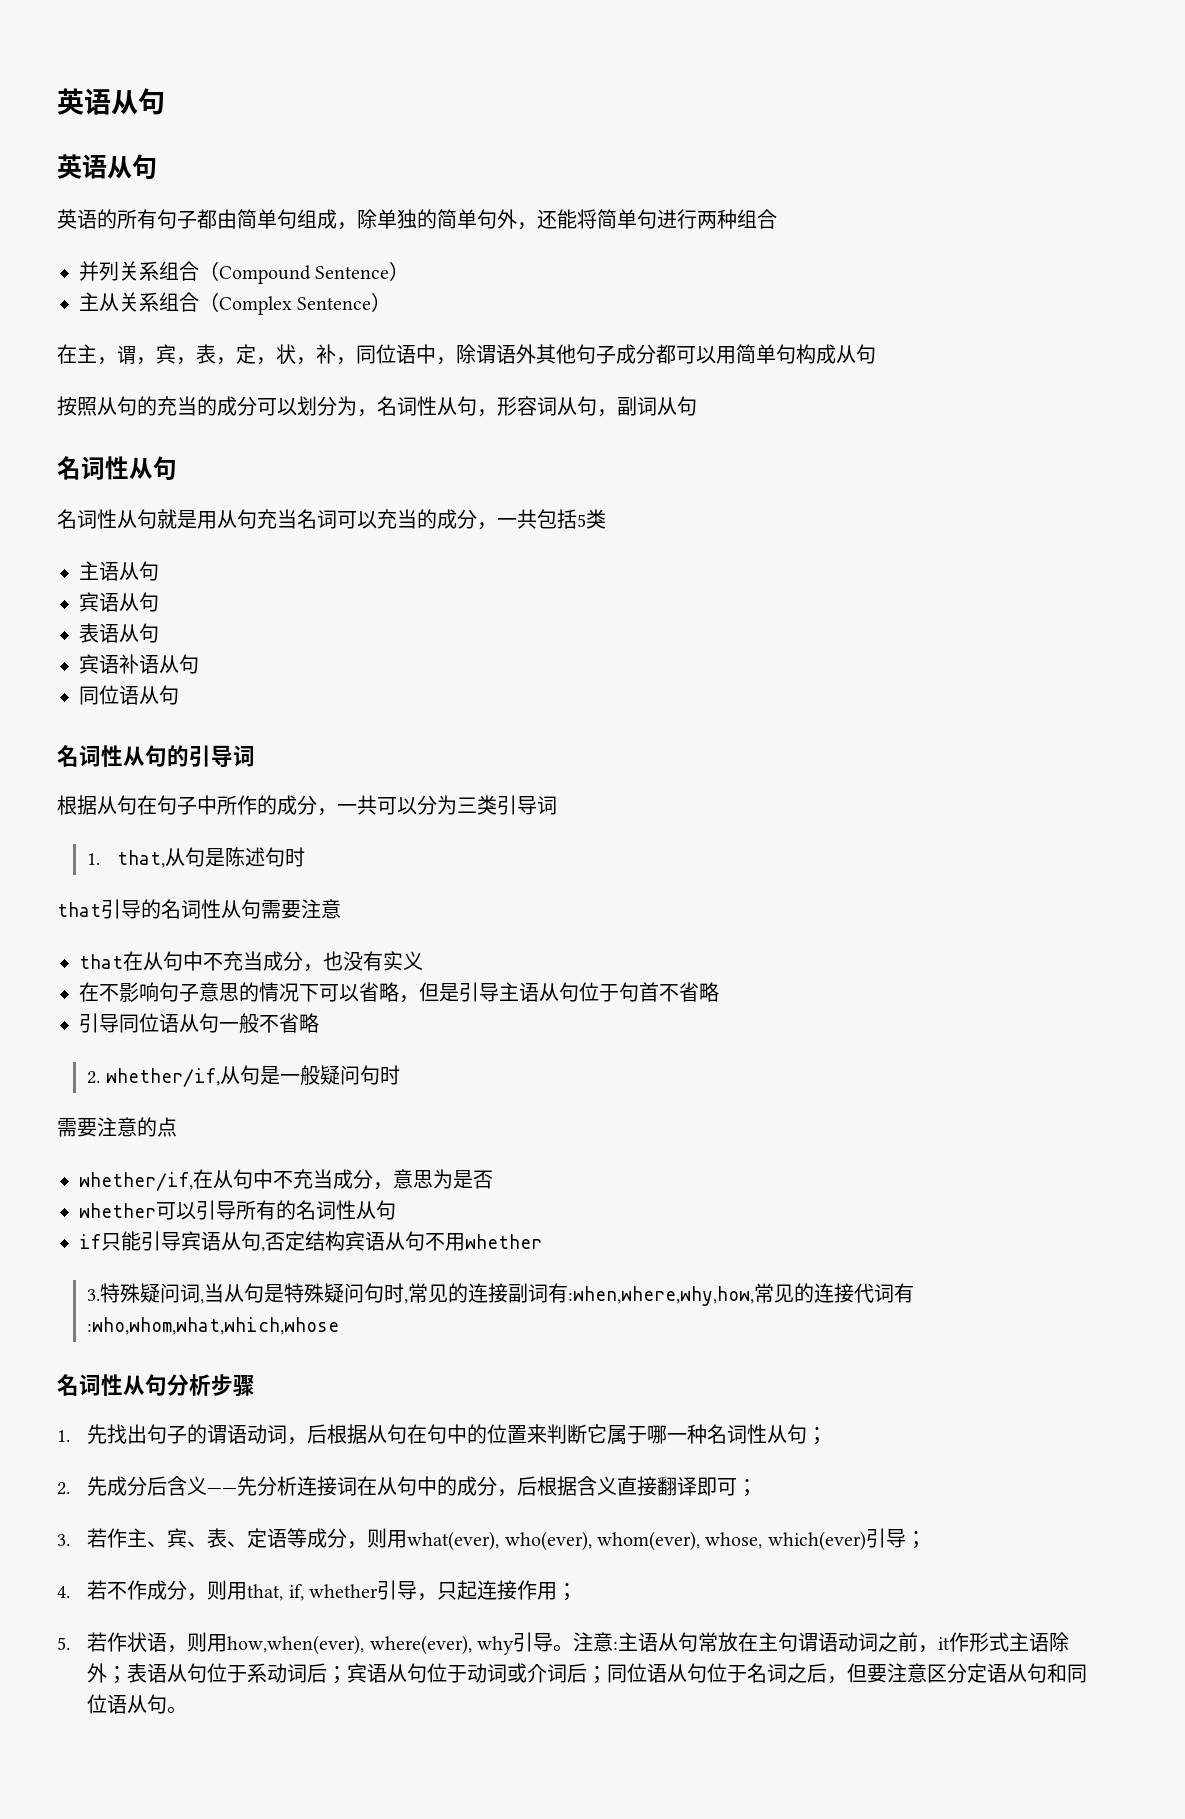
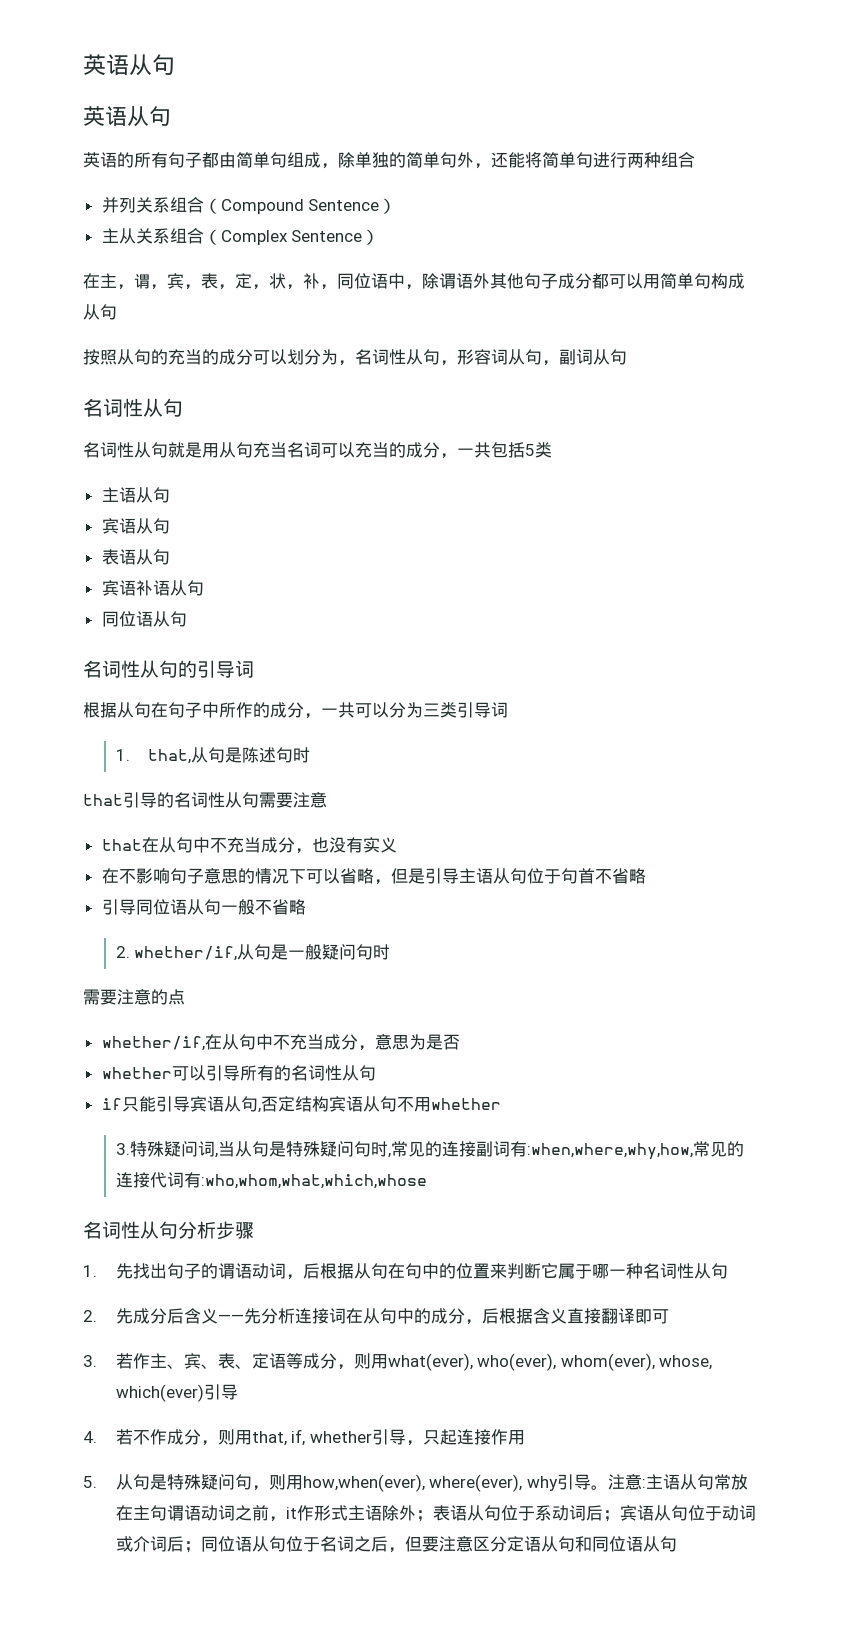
[807,1427,828,1445] ； -> (728, 1271) none
[737,1479,758,1497] ； -> (669, 1316) none
[905,1531,926,1549] ； -> (238, 1392) none
[556,1583,577,1601] ； -> (525, 1437) none
[87,1632,168,1652] 若作状语 -> [115,1474,252,1490] 从句是特殊疑问句
[167,1706,188,1714] 。 -> (677, 1544) none

